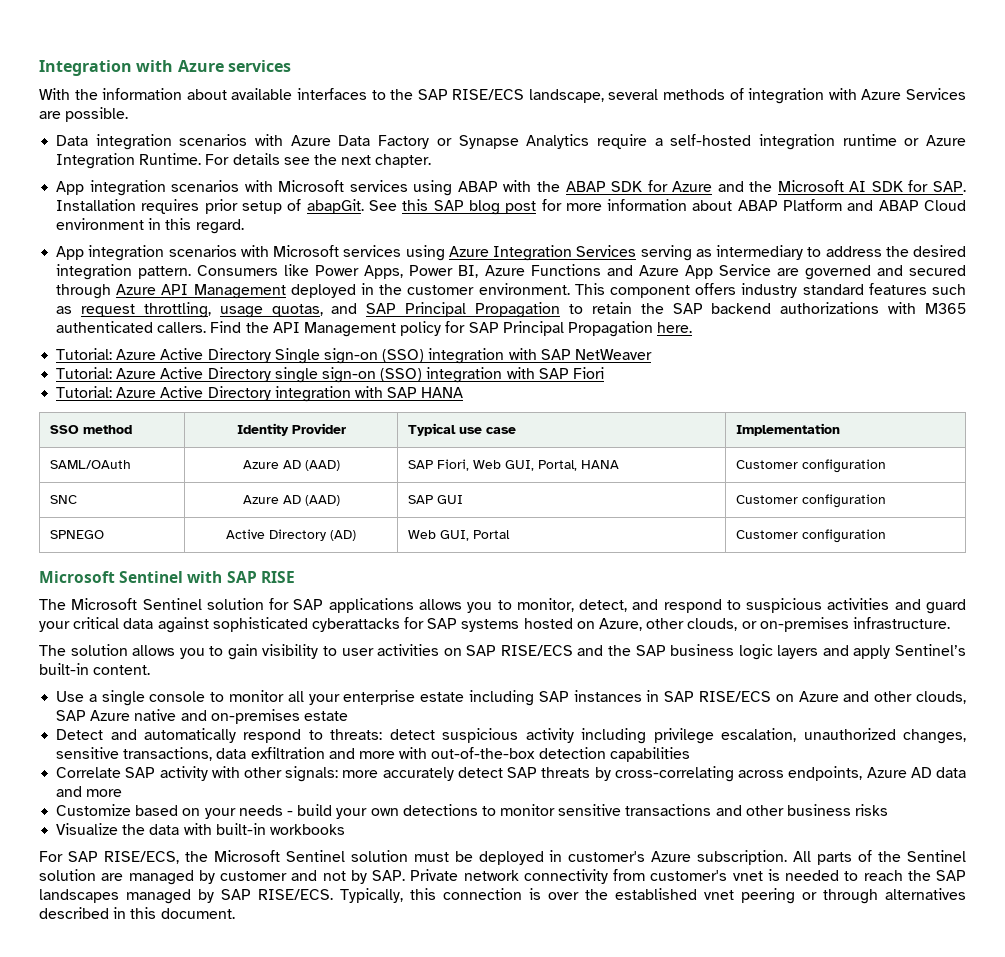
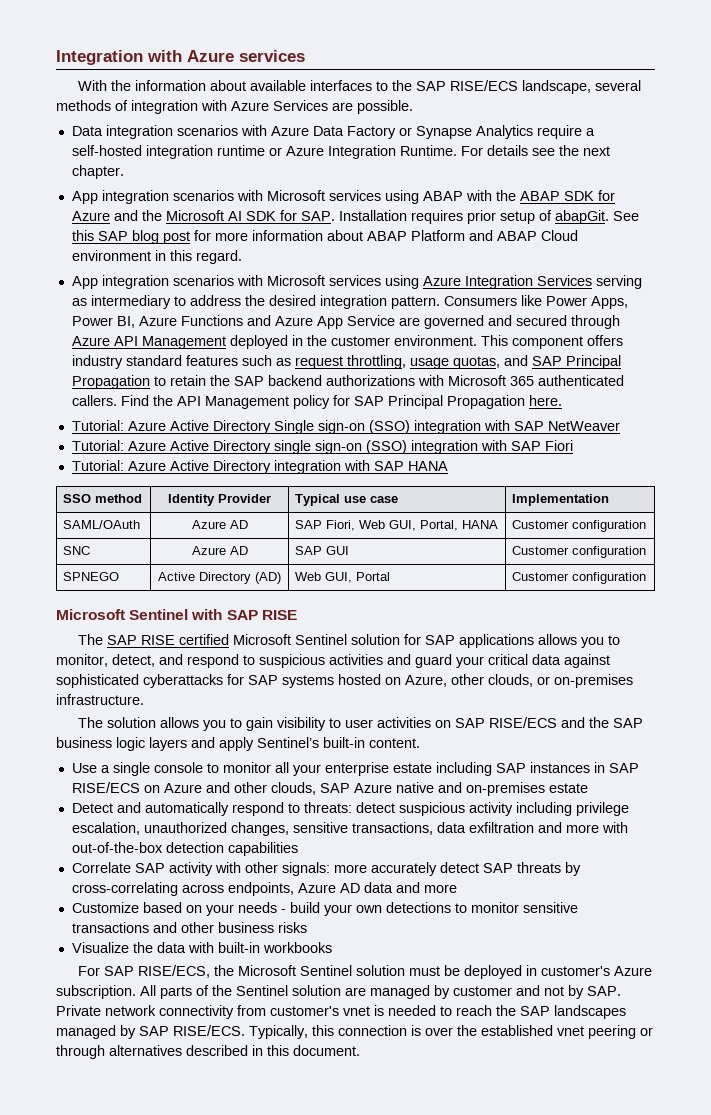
[925,303,967,314] M365 -> [447,375,534,386] Microsoft 365
[304,460,340,471] (AAD) -> (248, 524) none
[304,495,340,506] (AAD) -> (248, 550) none
(66, 604) none -> [107,634,230,645] SAP RISE certified

